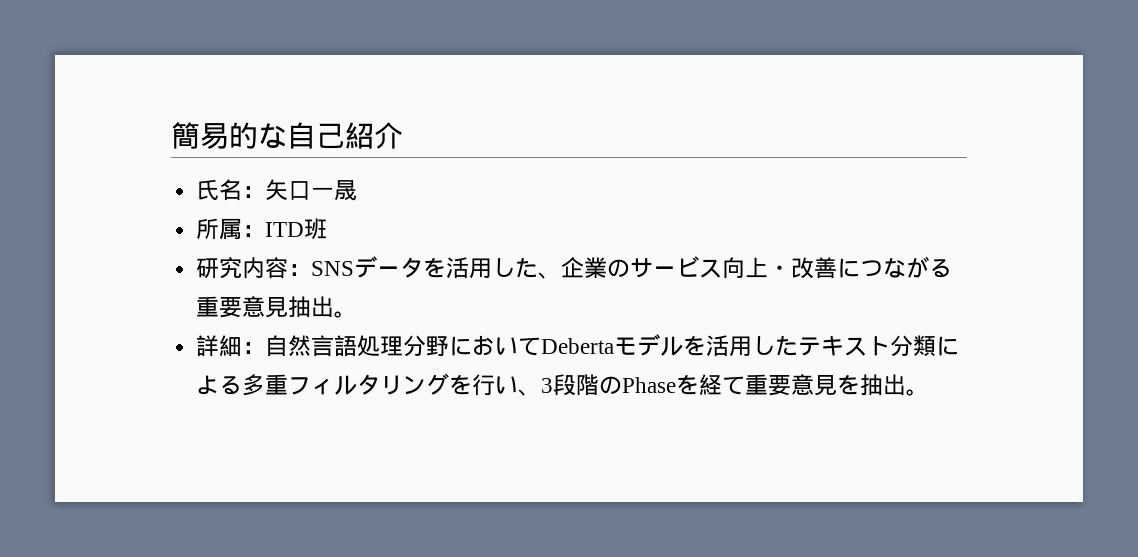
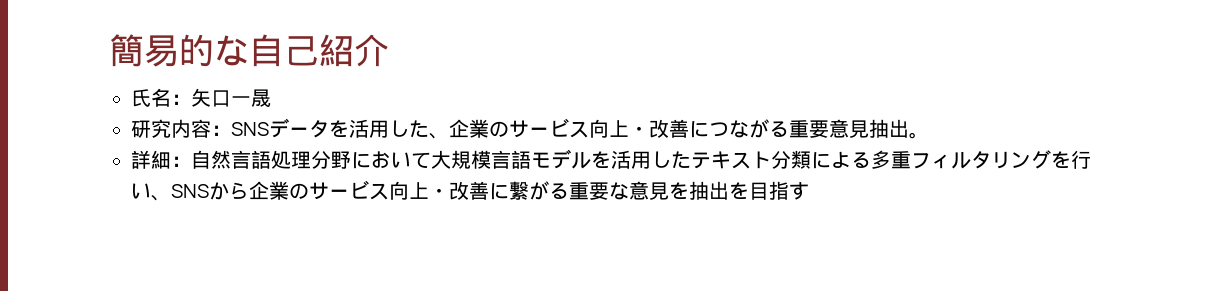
[196,218,328,240] // 所属：ITD班 -> (271, 98) none
[541,338,615,354] Deberta -> [431,150,531,169] 大規模言語
[541,374,792,396] 3段階のPhaseを経て重要 -> [171,180,629,200] SNSから企業のサービス向上・改善に繋がる重要な
[906,389,930,396] 。 -> [729,181,809,200] を目指す

